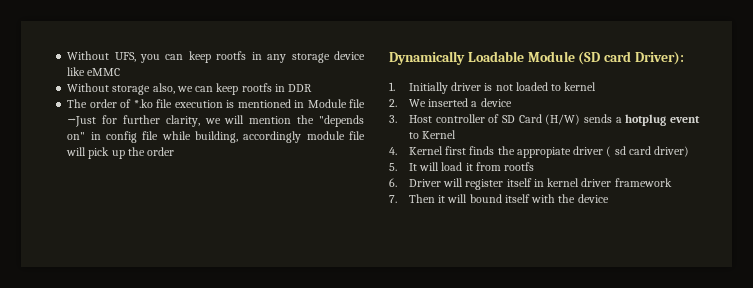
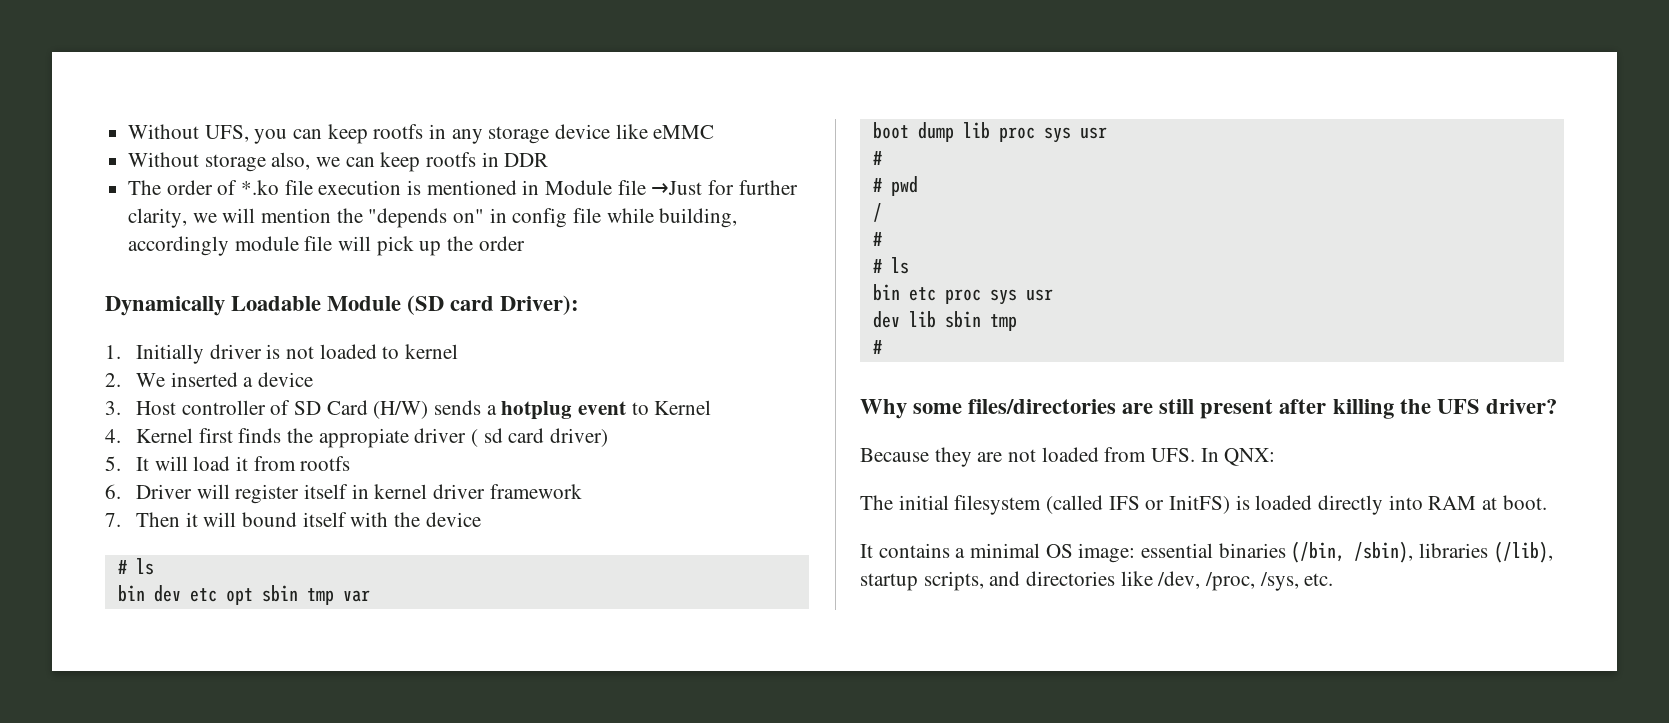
(609, 198) none -> [117,558,154,575] [117,585,370,605] [872,122,1107,143] [872,151,882,165] [872,176,918,196] [872,203,882,222] [872,232,882,246] [872,257,909,274] [872,284,1053,305] [872,311,1017,331] [872,340,882,354] [860,399,1557,419] [860,447,1276,467] [860,495,1547,515] [860,541,1553,563] [860,571,1334,591] // # ls // bin dev etc opt sbin tmp var // boot dump lib proc sys usr // # // # pwd // / // # // # ls // bin etc proc sys usr // dev lib sbin tmp // # // Why some files/directories are still present after killing the UFS driver? // Because they are not loaded from UFS. In QNX: // The initial filesystem (called IFS or InitFS) is loaded directly into RAM at boot. // It contains a minimal OS image: essential binaries (/bin, /sbin), libraries (/lib), startup scripts, and directories like /dev, /proc, /sys, etc.

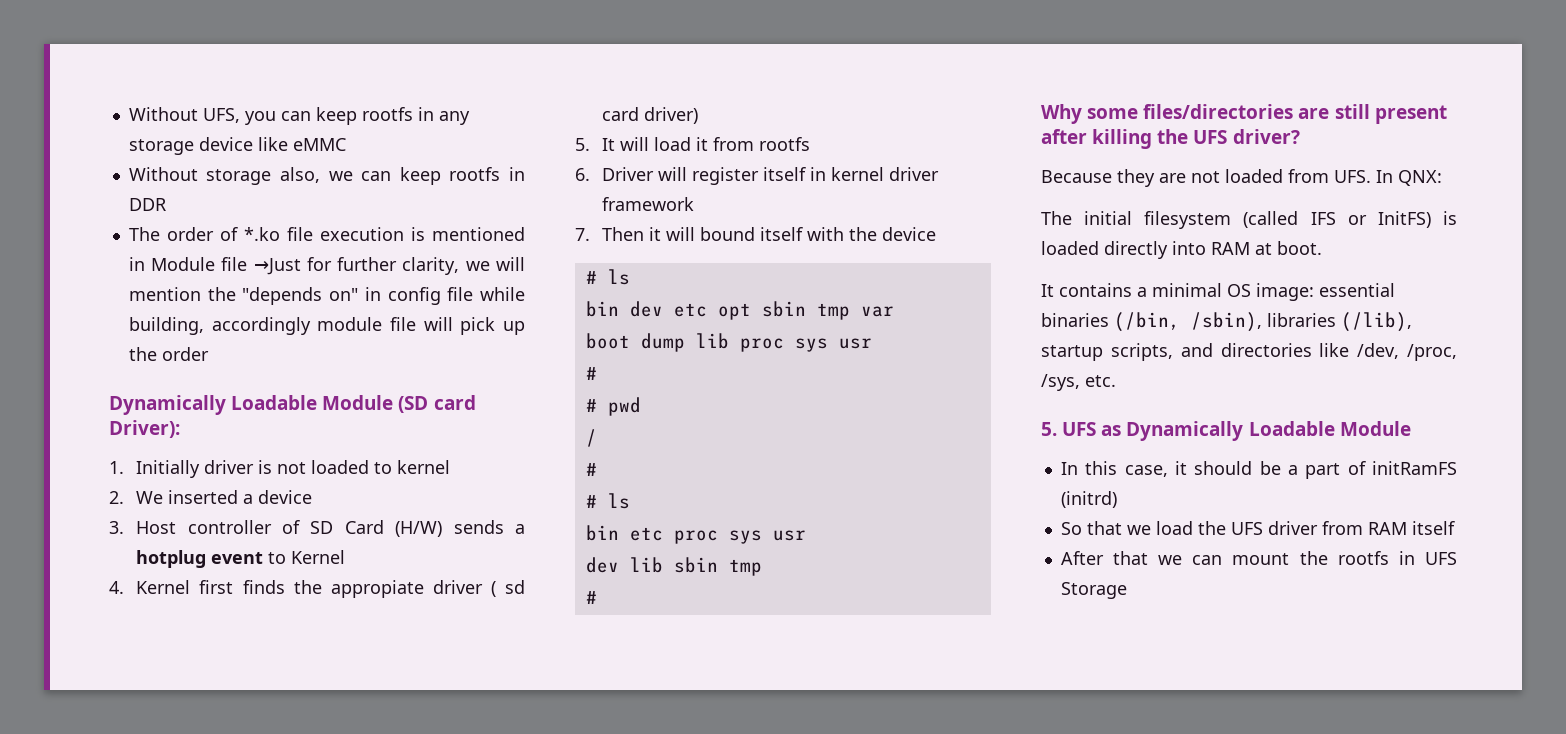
(1334, 579) none -> [1041,421,1411,441] [1060,461,1457,479] [1060,491,1117,508] [1060,521,1455,535] [1060,551,1457,565] [1060,582,1127,599] // 5. UFS as Dynamically Loadable Module // In this case, it should be a part of initRamFS (initrd) // So that we load the UFS driver from RAM itself // After that we can mount the rootfs in UFS Storage

